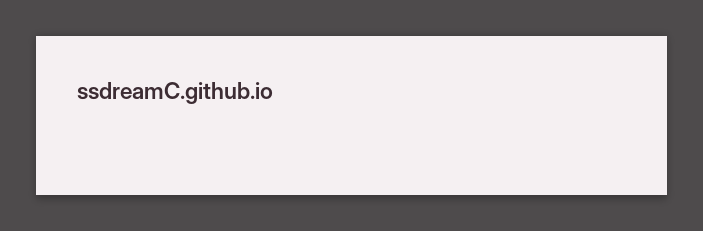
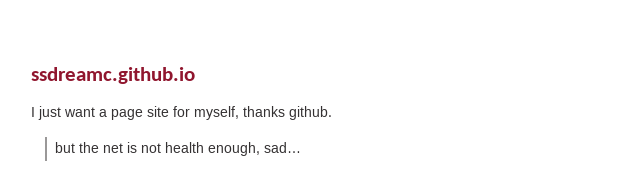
[77,82,273,104] ssdreamC.github.io -> [31,67,195,84] [31,106,332,120] [54,142,301,156] ssdreamc.github.io // I just want a page site for myself, thanks github. // but the net is not health enough, sad…

